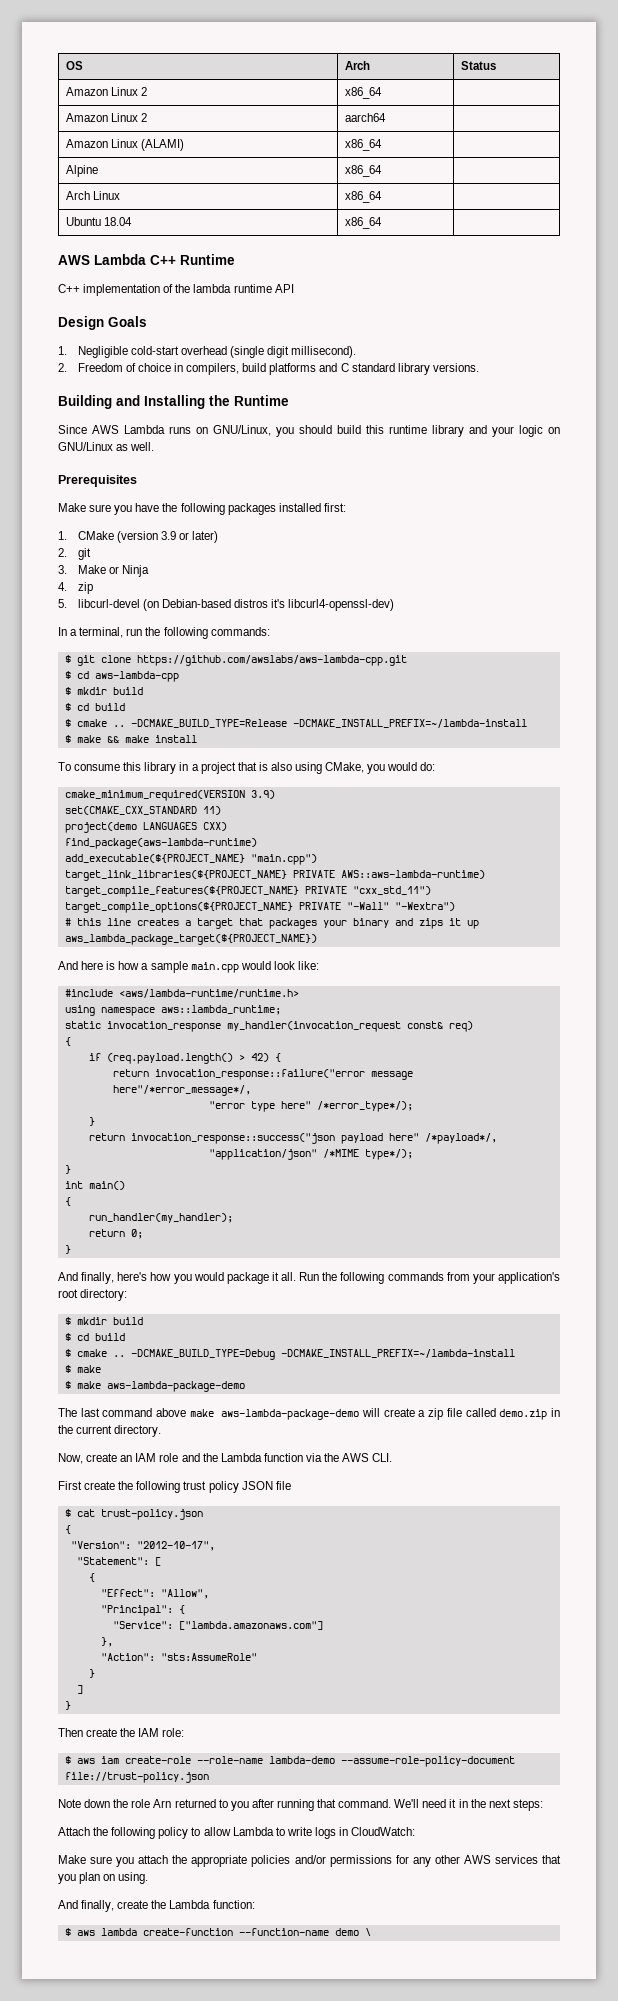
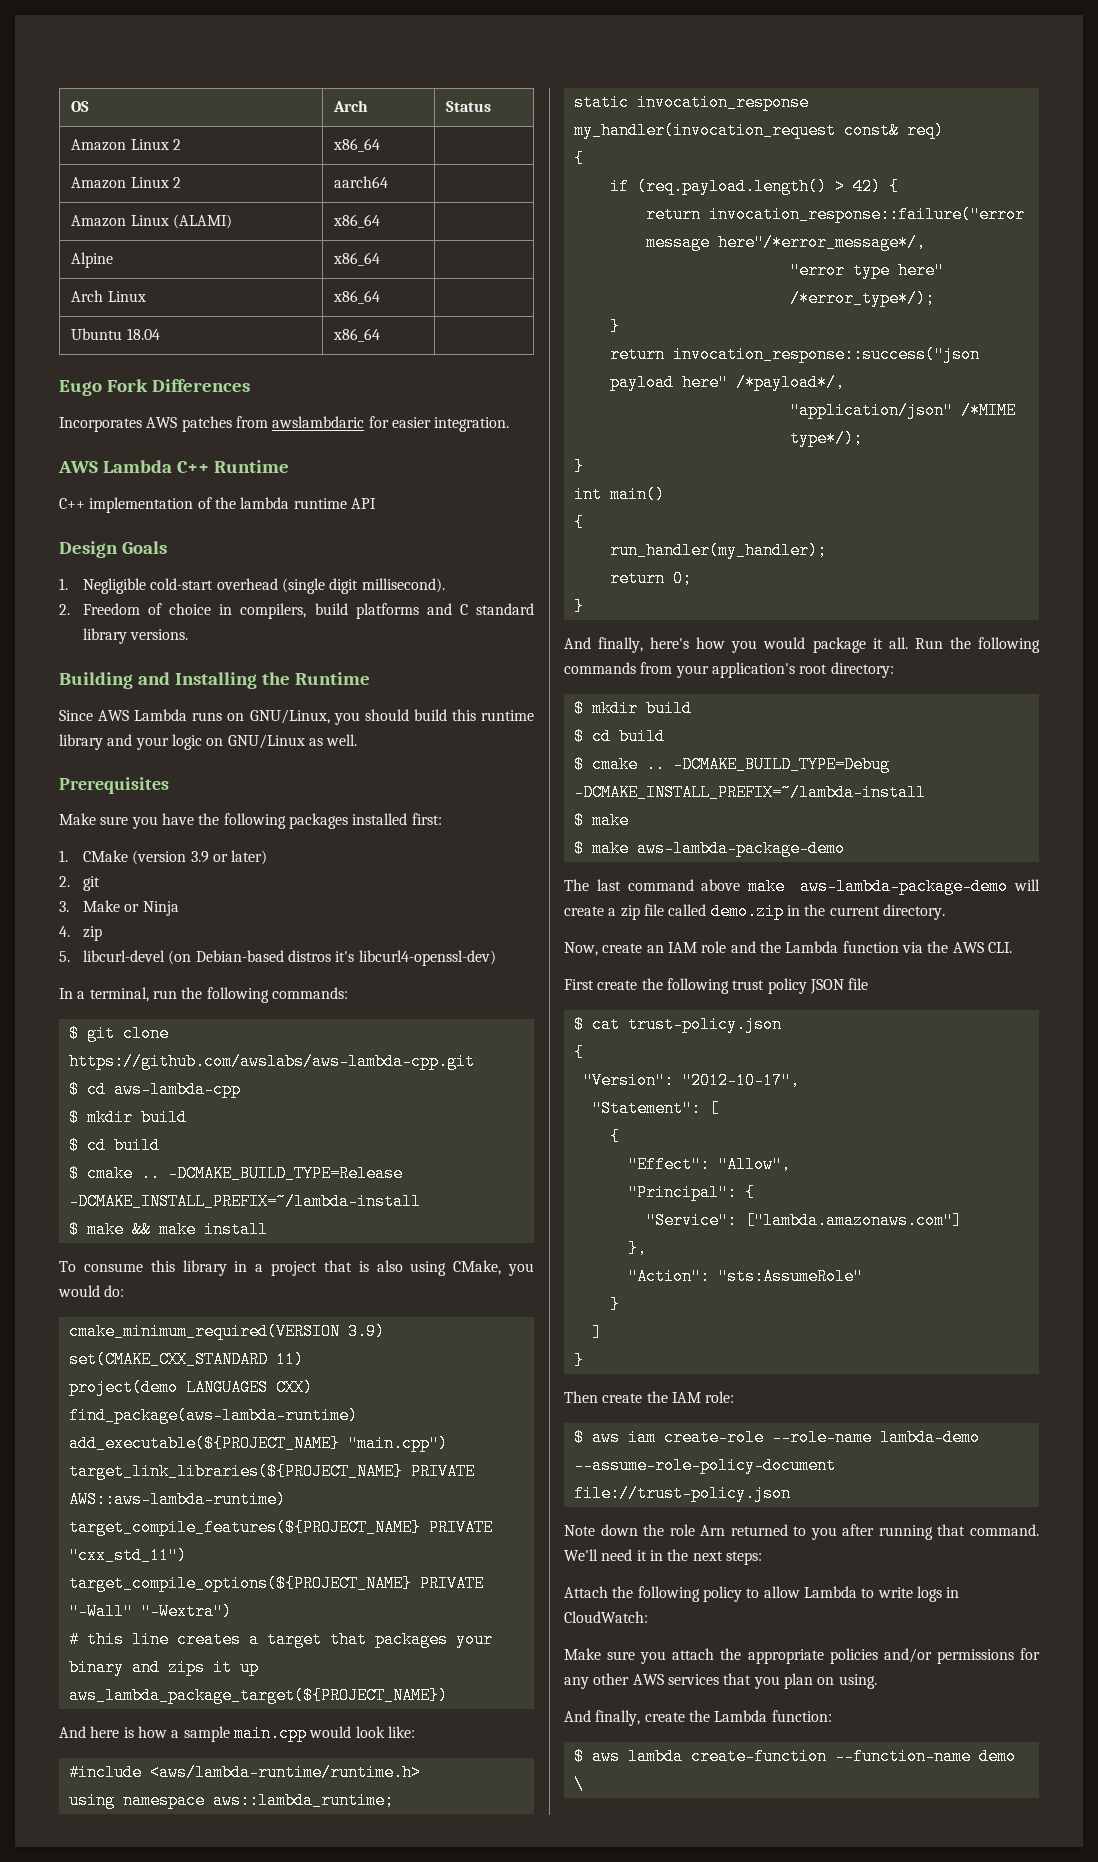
(382, 223) none -> [59,379,250,396] [59,416,510,432] // Eugo Fork Differences // Incorporates AWS patches from awslambdaric for easier integration.

